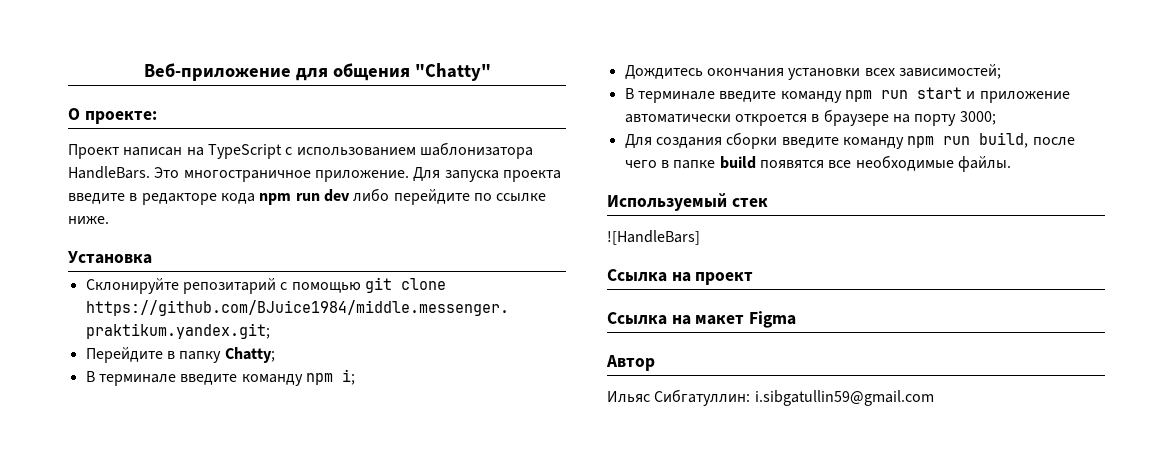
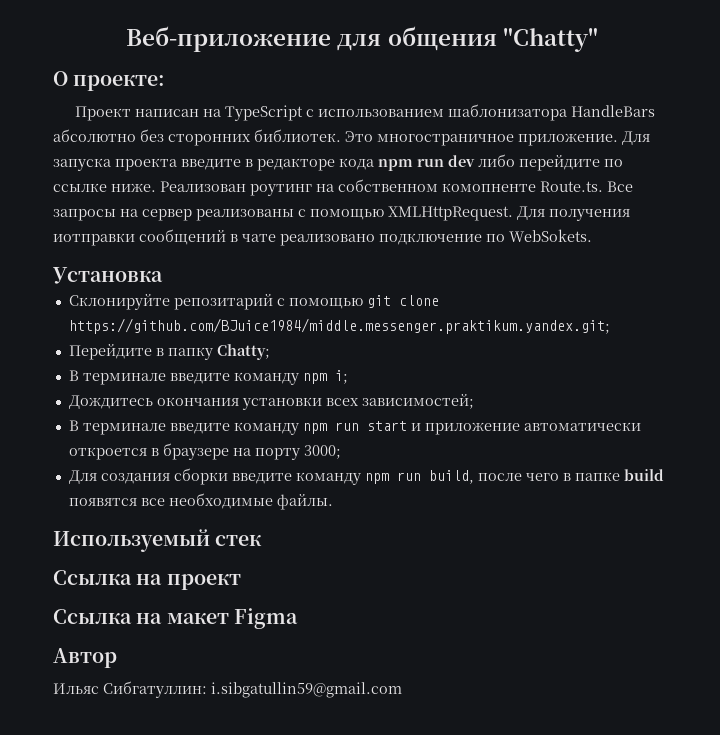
[68,166,150,179] HandleBars. -> [570,105,655,117] [53,129,341,146] HandleBars абсолютно без сторонних библиотек.
(109, 220) none -> [160,179,633,196] [53,206,630,221] [53,229,592,246] Реализован роутинг на собственном комопненте Route.ts. Все запросы на сервер реализованы с помощью XMLHttpRequest. Для получения иотправки сообщений в чате реализовано подключение по WebSokets.
[607,230,700,245] // ![HandleBars] -> (263, 540) none

